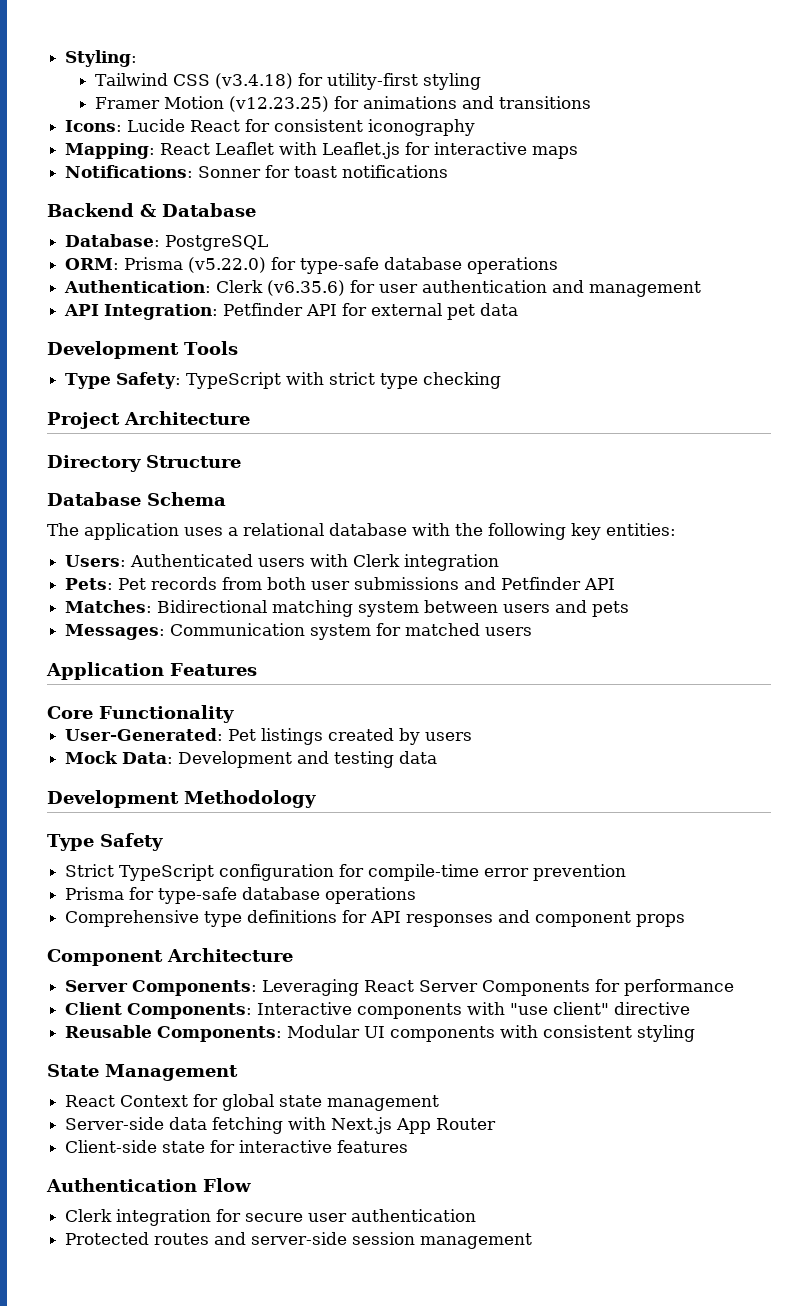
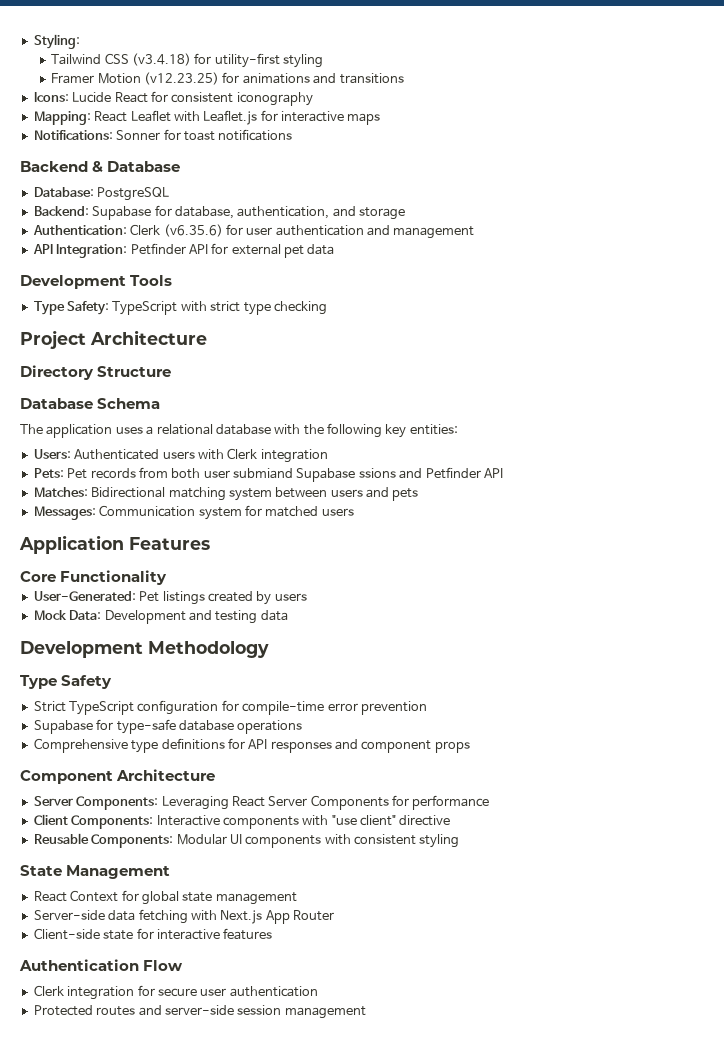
[65,257,559,274] ORM: Prisma (v5.22.0) for type-safe database operations -> [33,205,405,220] Backend: Supabase for database, authentication, and storage
[354,577,460,590] submissions -> [233,468,396,482] submiand Supabase ssions
[65,887,125,900] Prisma -> [33,720,93,734] Supabase

